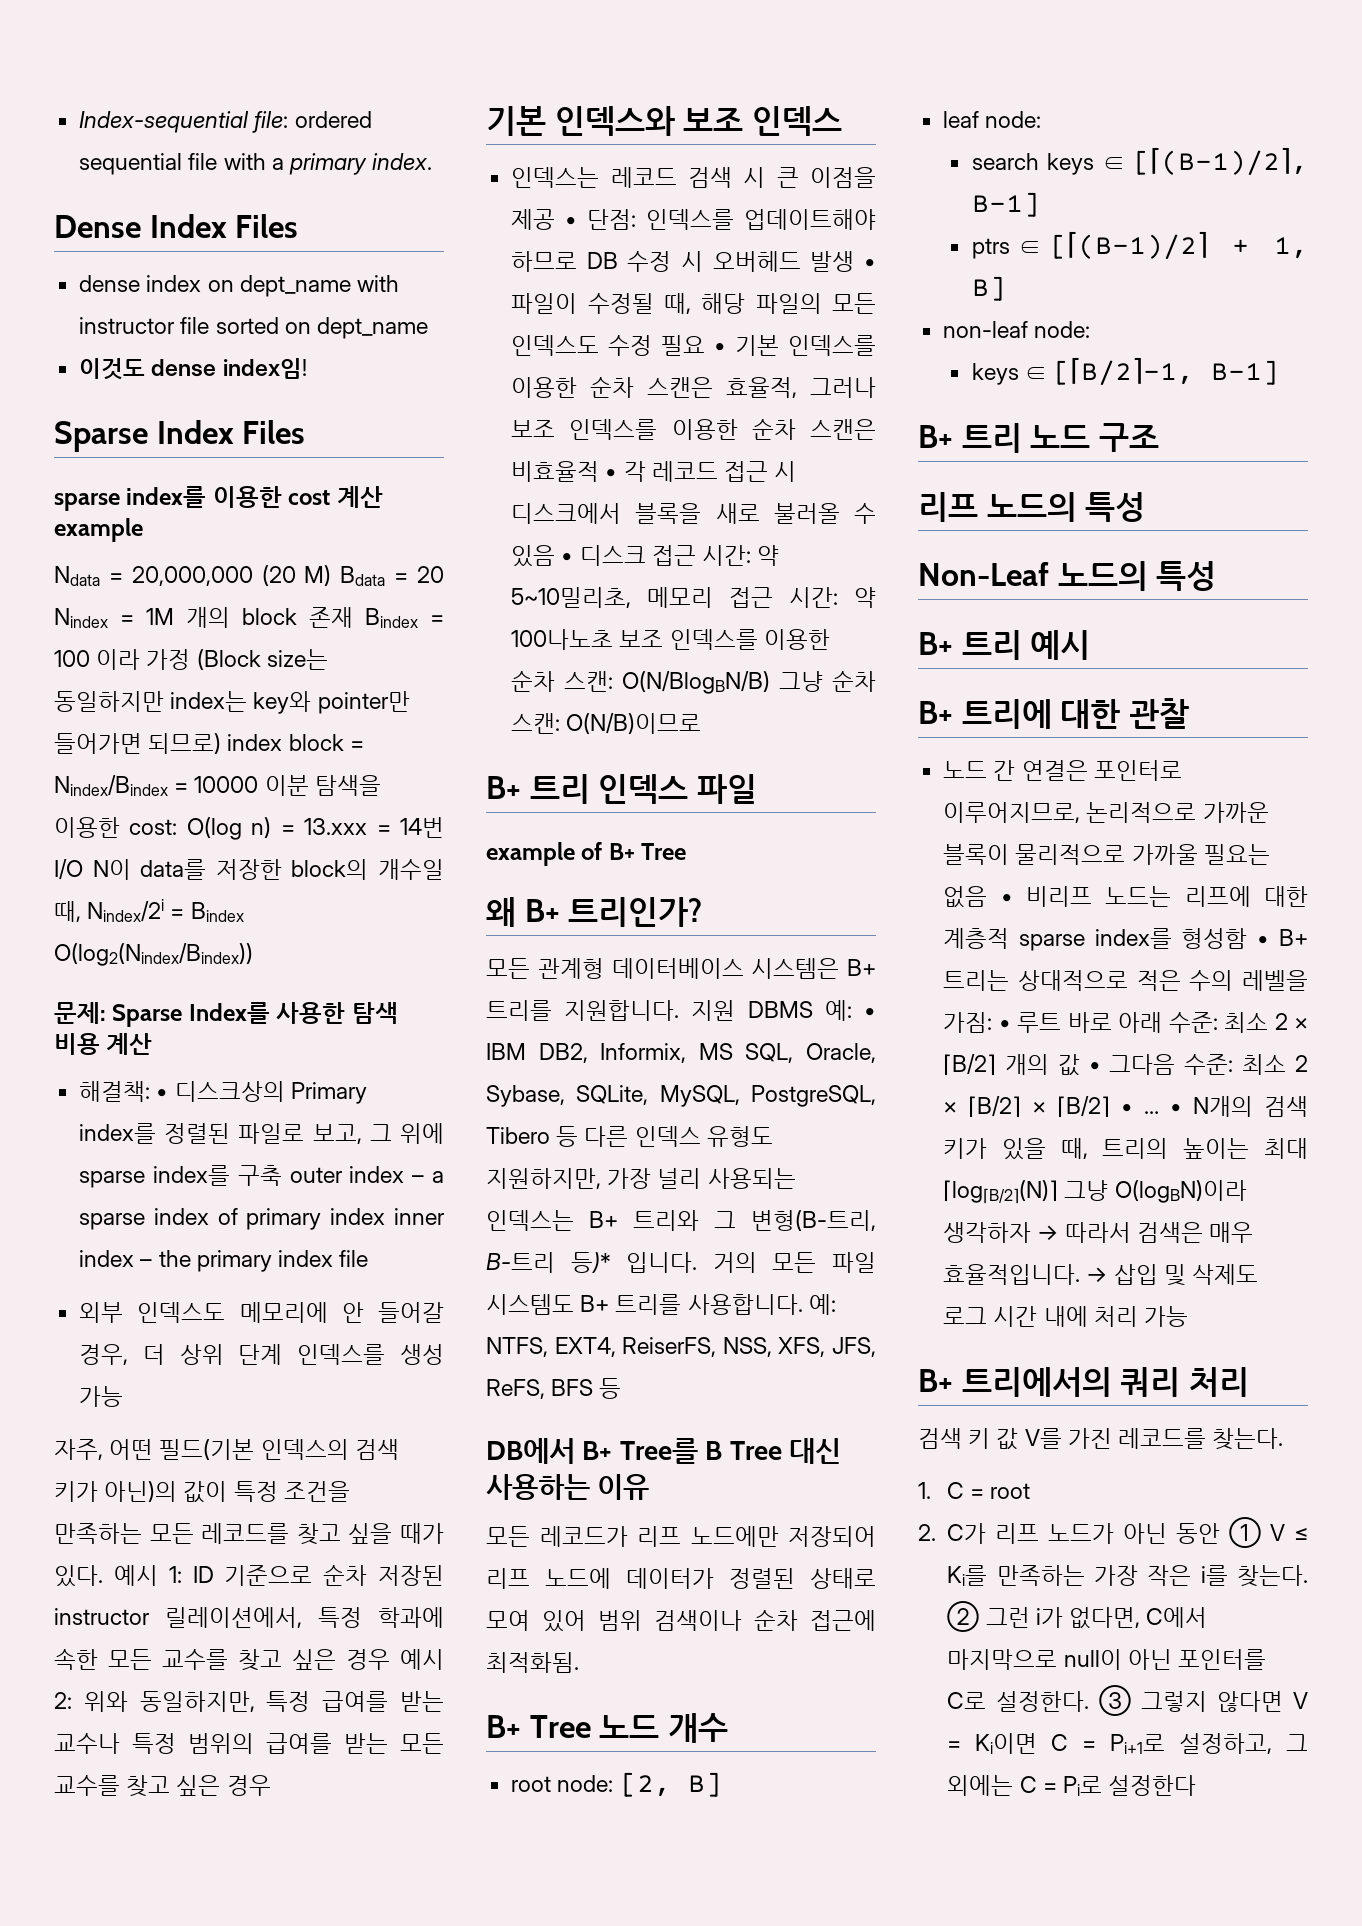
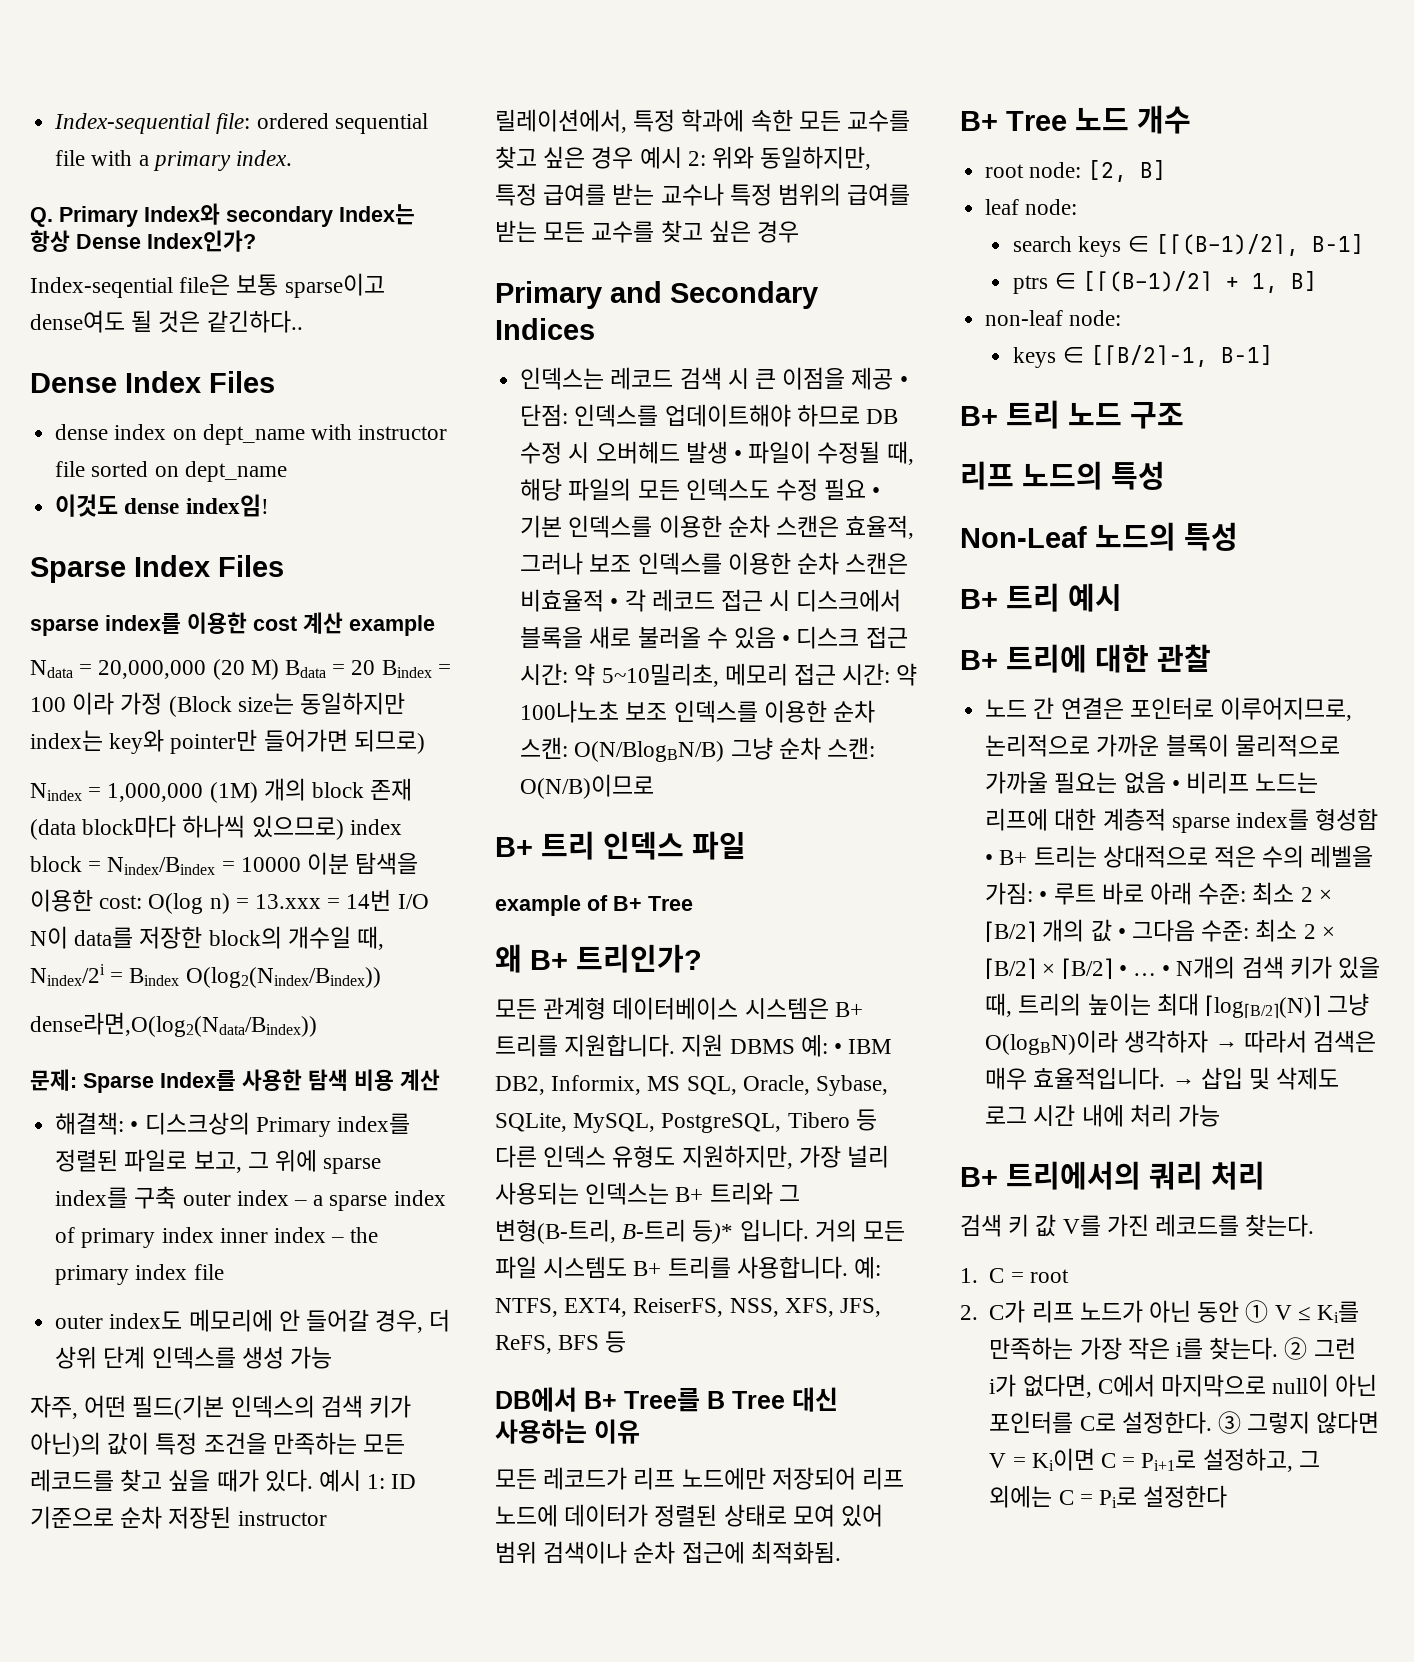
(433, 161) none -> [30,203,415,227] [30,230,256,252] [30,273,385,298] [30,310,303,333] // Q. Primary Index와 secondary Index는 항상 Dense Index인가? // Index-seqential file은 보통 sparse이고 dense여도 될 것은 같긴하다..
[54,607,353,628] Nindex = 1M 개의 block 존재 -> (376, 667) none
(222, 743) none -> [30,778,413,803] [30,815,344,840] // Nindex = 1,000,000 (1M) 개의 block 존재 (data block마다 하나씩 있으므로)
(253, 954) none -> [30,1012,317,1037] // dense라면,O(log2(Ndata/Bindex))
[79,1302,226,1323] 외부 인덱스도 -> [55,1311,183,1329] outer index도
[486,106,842,136] 기본 인덱스와 보조 인덱스 -> [495,281,818,309] [495,318,595,340] Primary and Secondary Indices

